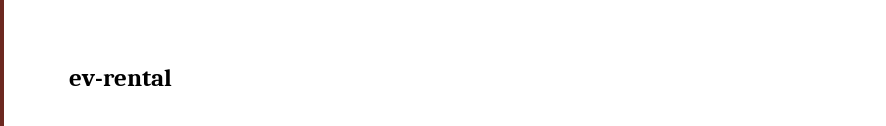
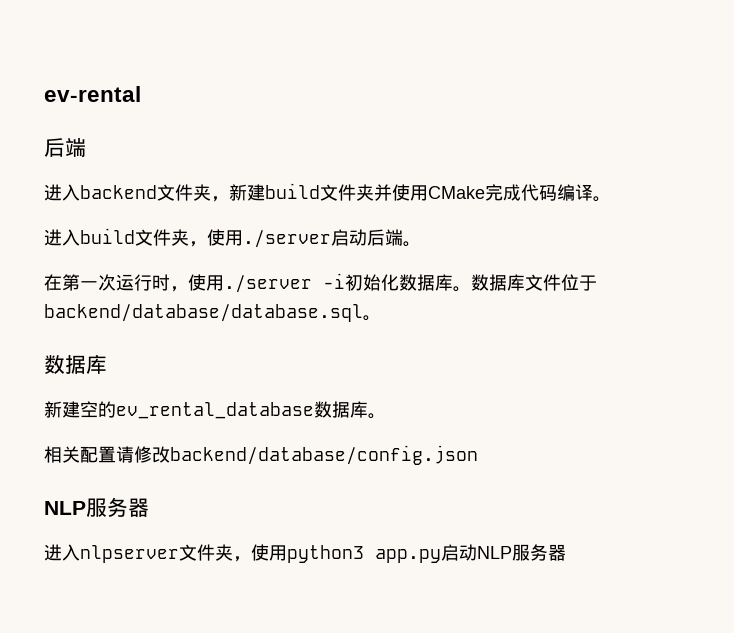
(172, 77) none -> [44,138,86,157] [44,183,611,202] [44,228,421,248] [44,273,597,293] [44,304,381,322] [44,354,107,374] [44,401,386,419] [44,445,478,465] [44,497,149,517] [44,544,566,563] // 后端 // 进入backend文件夹，新建build文件夹并使用CMake完成代码编译。 // 进入build文件夹，使用./server启动后端。 // 在第一次运行时，使用./server -i初始化数据库。数据库文件位于backend/database/database.sql。 // 数据库 // 新建空的ev_rental_database数据库。 // 相关配置请修改backend/database/config.json // NLP服务器 // 进入nlpserver文件夹，使用python3 app.py启动NLP服务器

